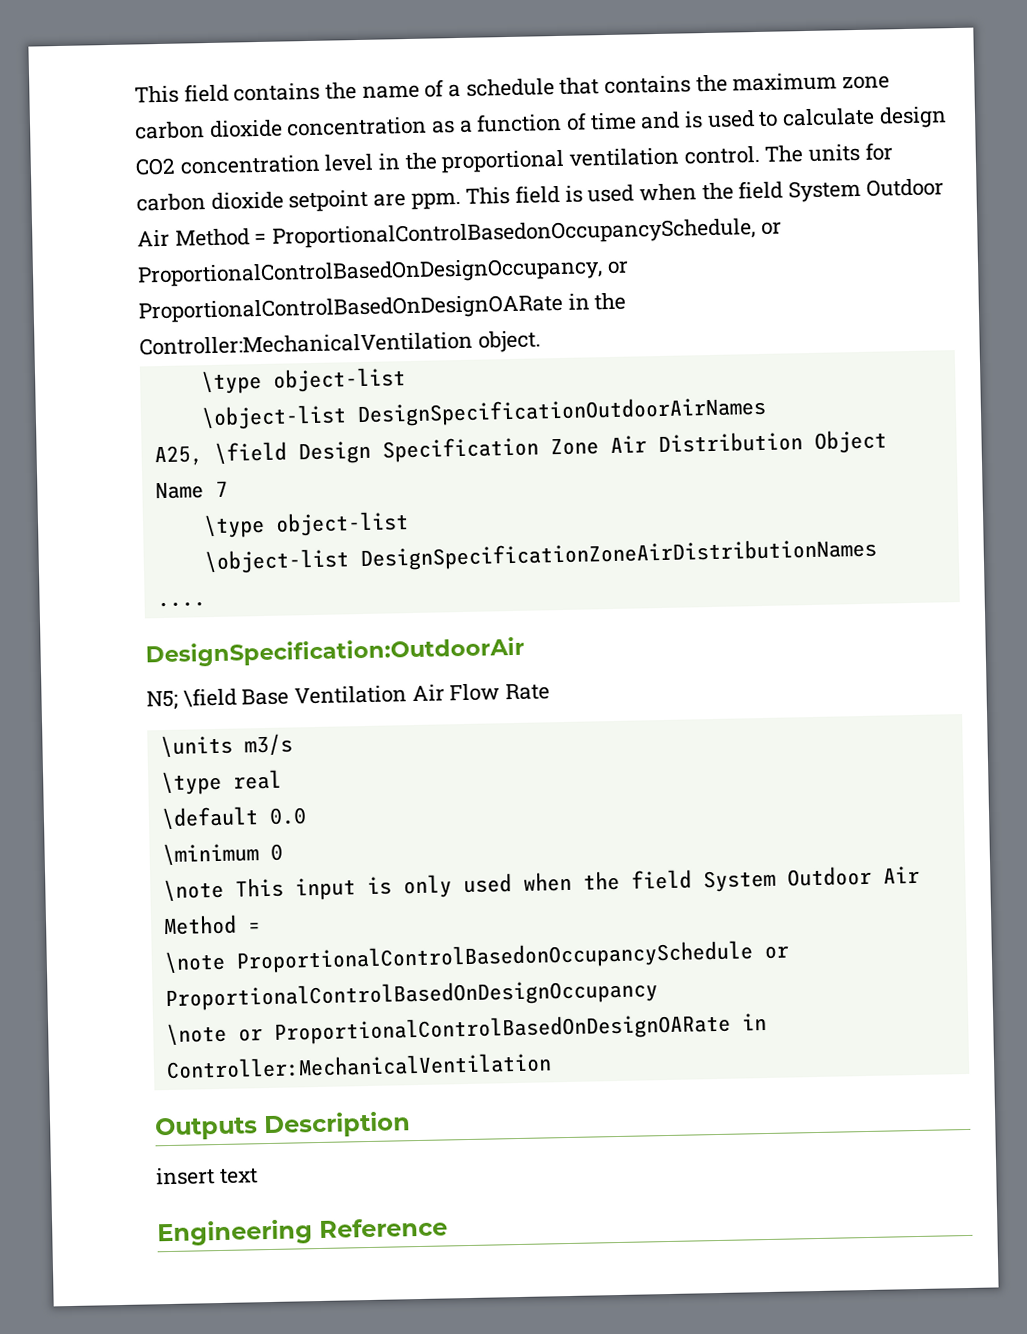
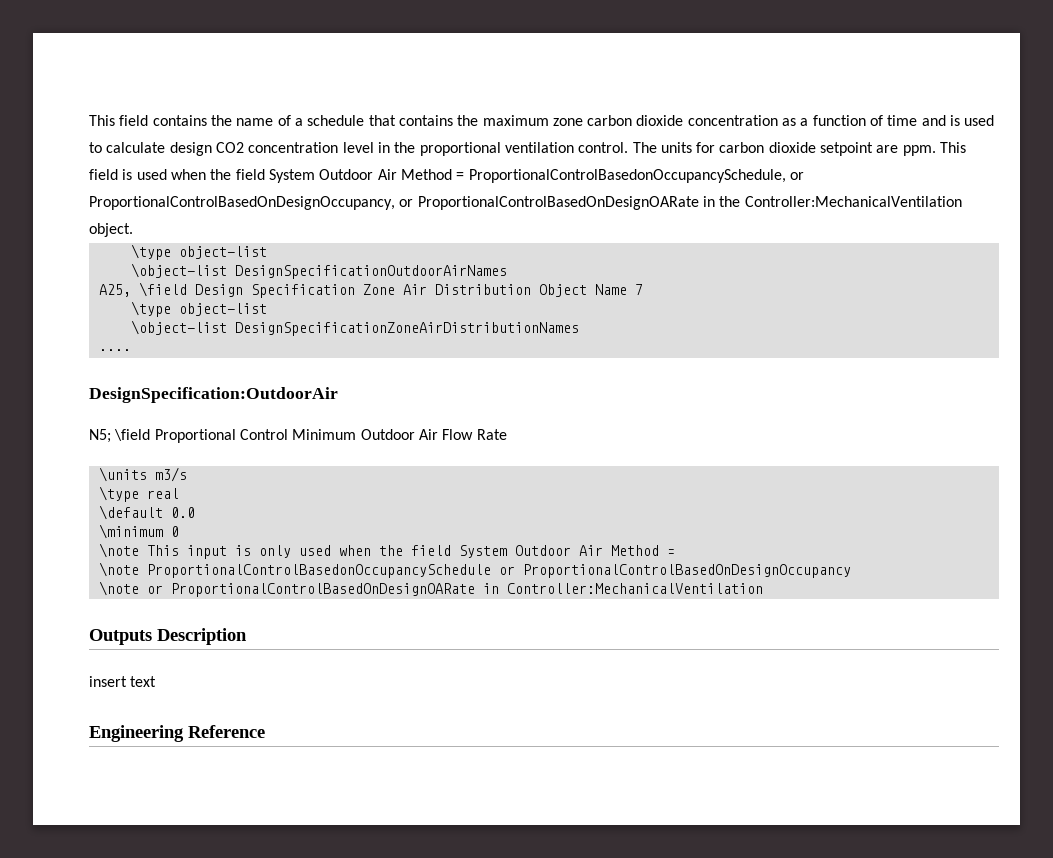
[241,685,408,706] Base Ventilation -> [154,429,415,443] Proportional Control Minimum Outdoor

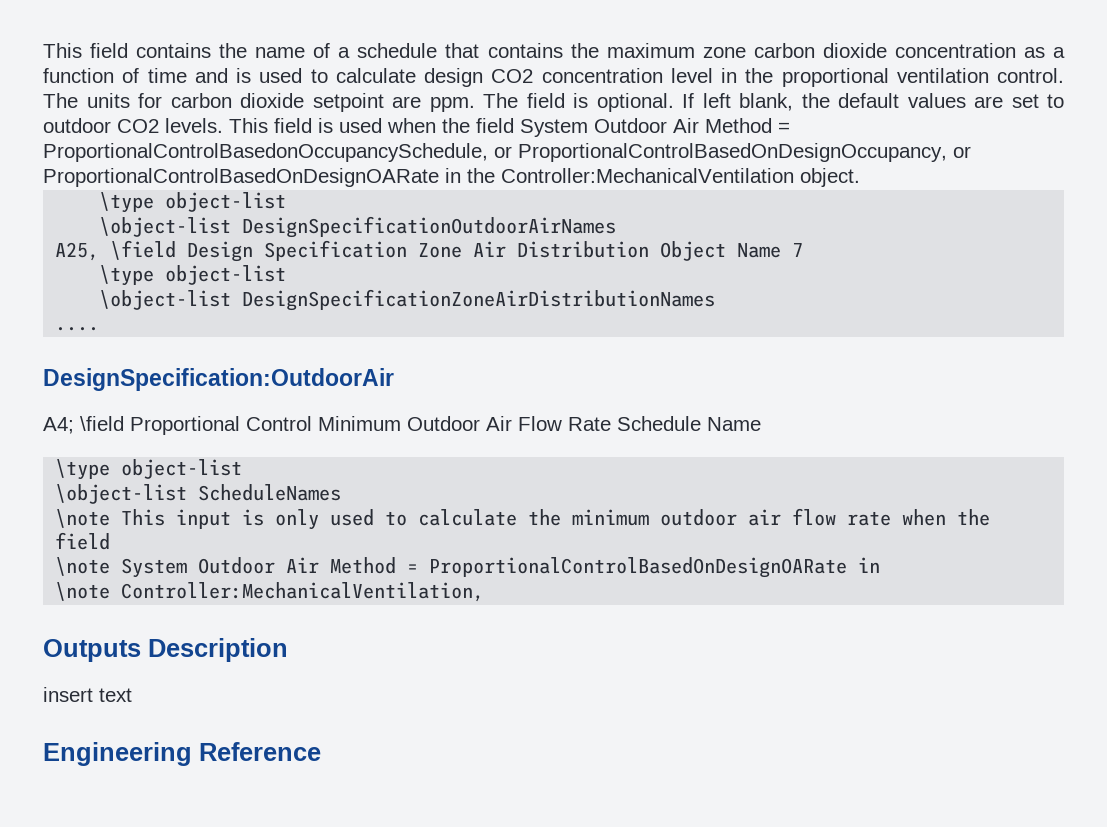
(936, 150) none -> [483,93,1064,112] [43,118,223,133] The field is optional. If left blank, the default values are set to outdoor CO2 levels.
[89,429,111,443] N5; -> [43,417,74,434] A4;
[98,467,187,482] [98,486,179,502] [98,505,195,520] [98,524,179,539] // \units m3/s // \type real // \default 0.0 // \minimum 0 -> [617,416,761,431] [55,459,243,480] [55,484,342,504] Schedule Name // \type object-list // \object-list ScheduleNames
[338,545,675,558] [98,562,851,578] [98,581,763,597] when the field System Outdoor Air Method = // \note ProportionalControlBasedonOccupancySchedule or ProportionalControlBasedOnDesignOccupancy // \note or ProportionalControlBasedOnDesignOARate in Controller:MechanicalVentilation -> [385,508,991,526] [55,532,111,550] [55,557,881,578] [55,582,485,602] to calculate the minimum outdoor air flow rate when the field // \note System Outdoor Air Method = ProportionalControlBasedOnDesignOARate in // \note Controller:MechanicalVentilation,

